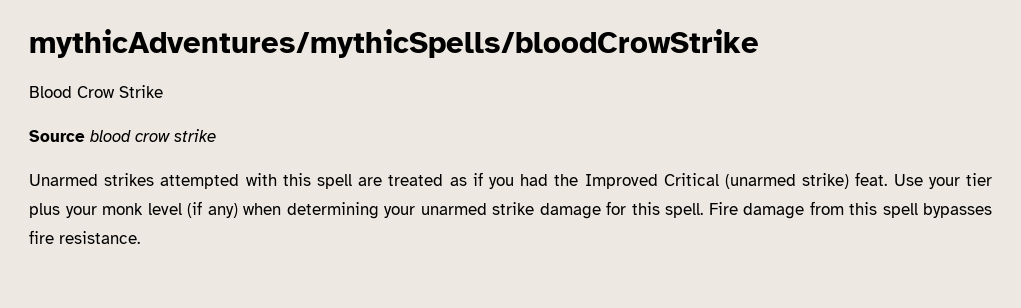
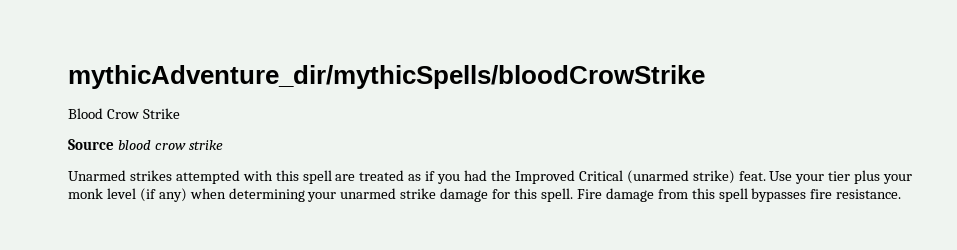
[29,29,759,58] mythicAdventures/mythicSpells/bloodCrowStrike -> [68,65,705,89] mythicAdventure_dir/mythicSpells/bloodCrowStrike

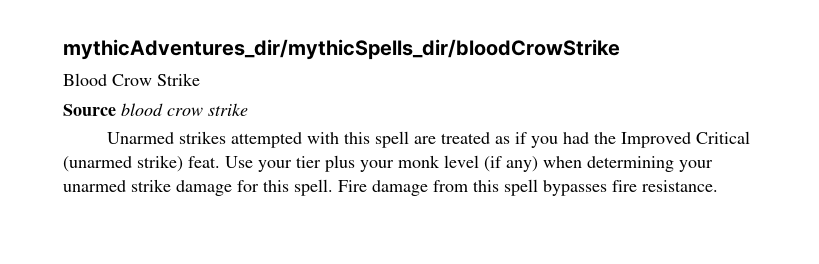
[68,65,705,89] mythicAdventure_dir/mythicSpells/bloodCrowStrike -> [63,39,620,60] mythicAdventures_dir/mythicSpells_dir/bloodCrowStrike

